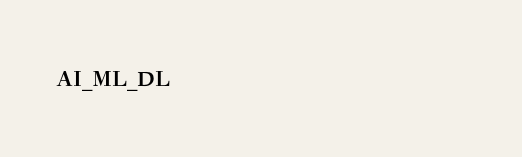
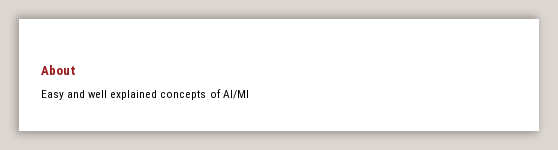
[56,71,170,91] AI_ML_DL -> [41,65,76,75] [41,89,249,100] About // Easy and well explained concepts of AI/Ml

